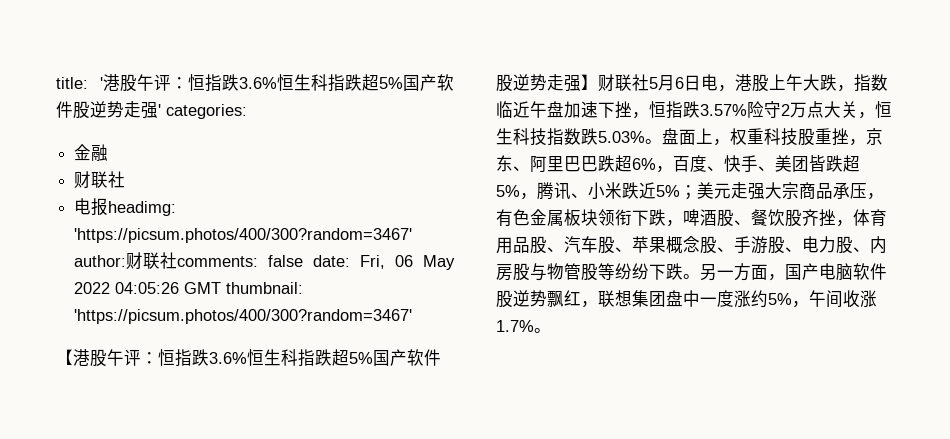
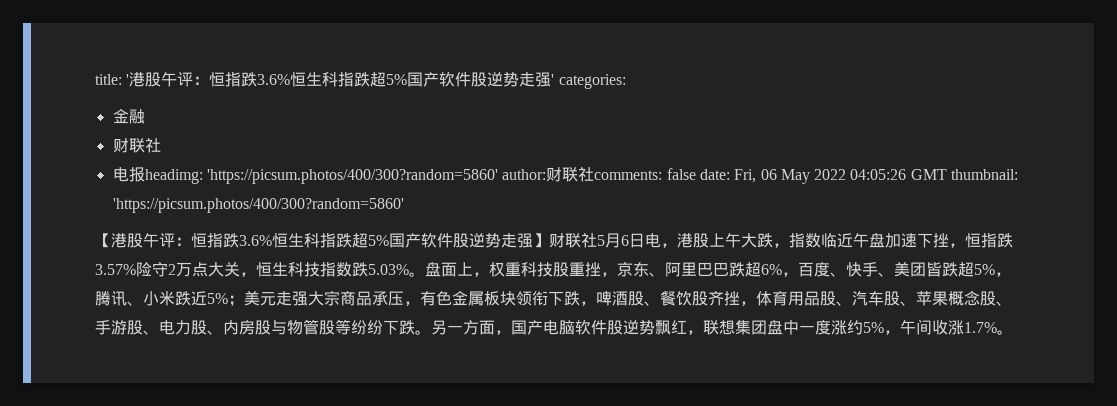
[74,228,413,243] 'https://picsum.photos/400/300?random=3467' -> [206,169,498,184] 'https://picsum.photos/400/300?random=5860'
[74,309,413,324] 'https://picsum.photos/400/300?random=3467' -> [112,198,404,213] 'https://picsum.photos/400/300?random=5860'

